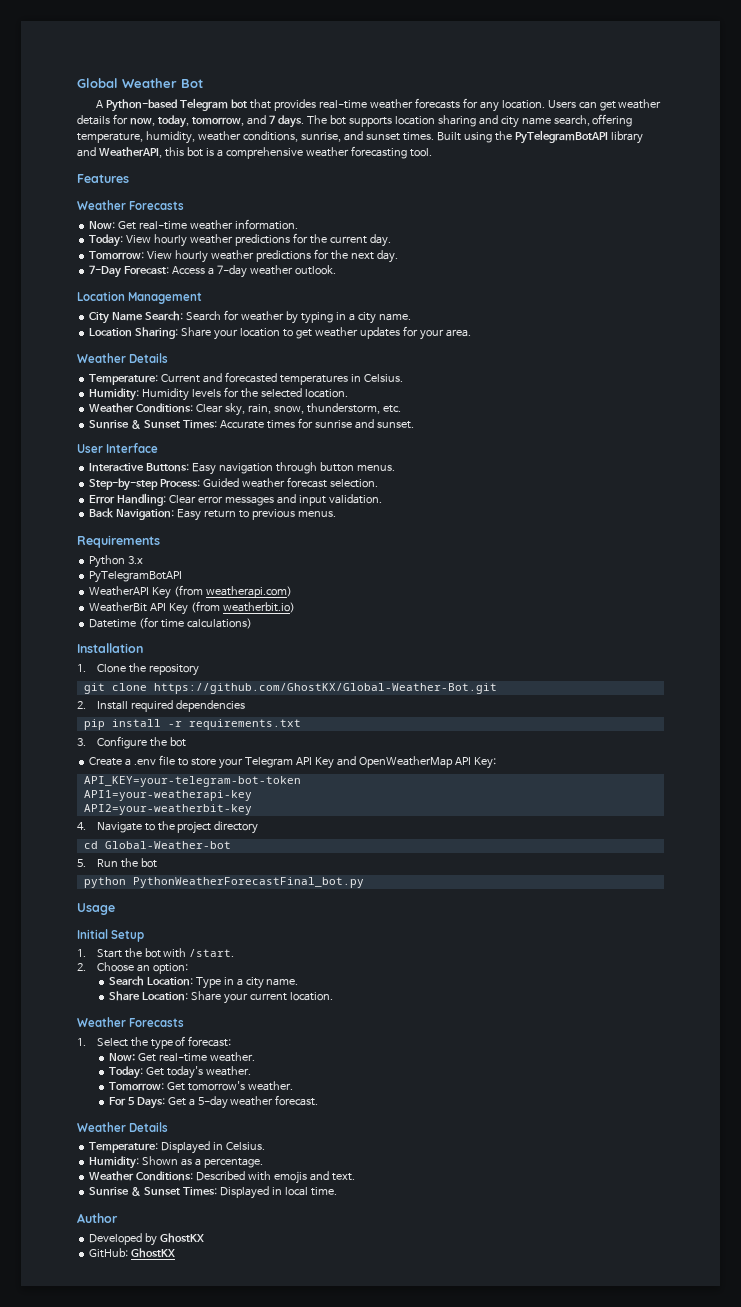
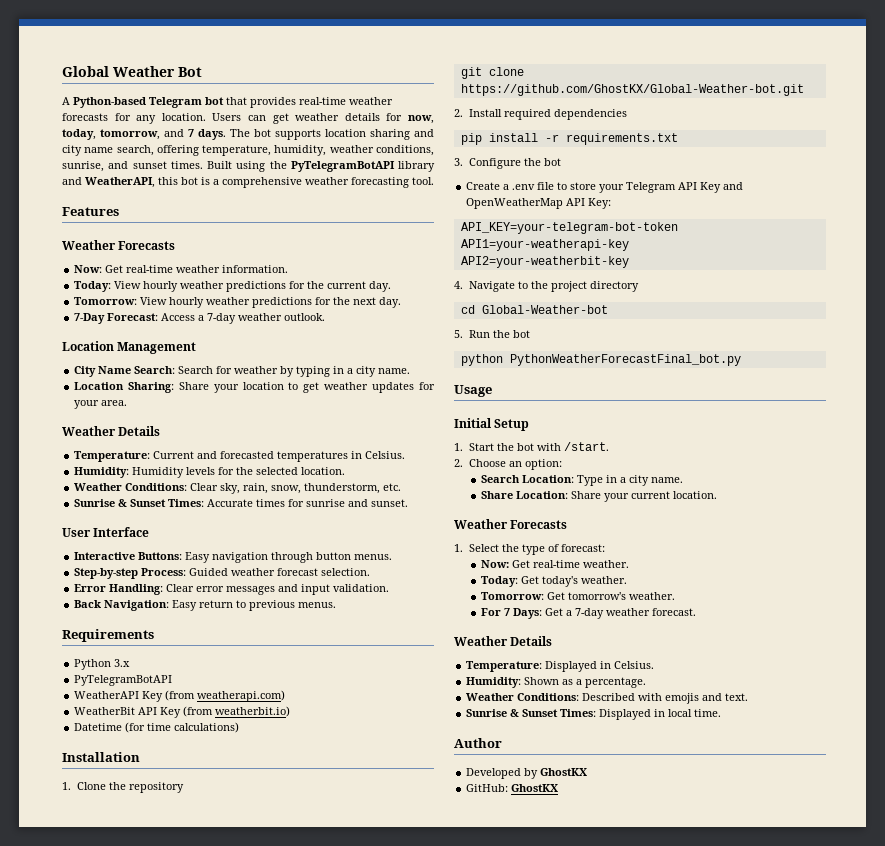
[153,683,497,694] https://github.com/GhostKX/Global-Weather-Bot.git -> [460,84,804,96] https://github.com/GhostKX/Global-Weather-bot.git
[127,1097,135,1105] 5 -> [504,608,511,616] 7
[197,1096,228,1109] 5-day -> [575,608,605,619] 7-day

